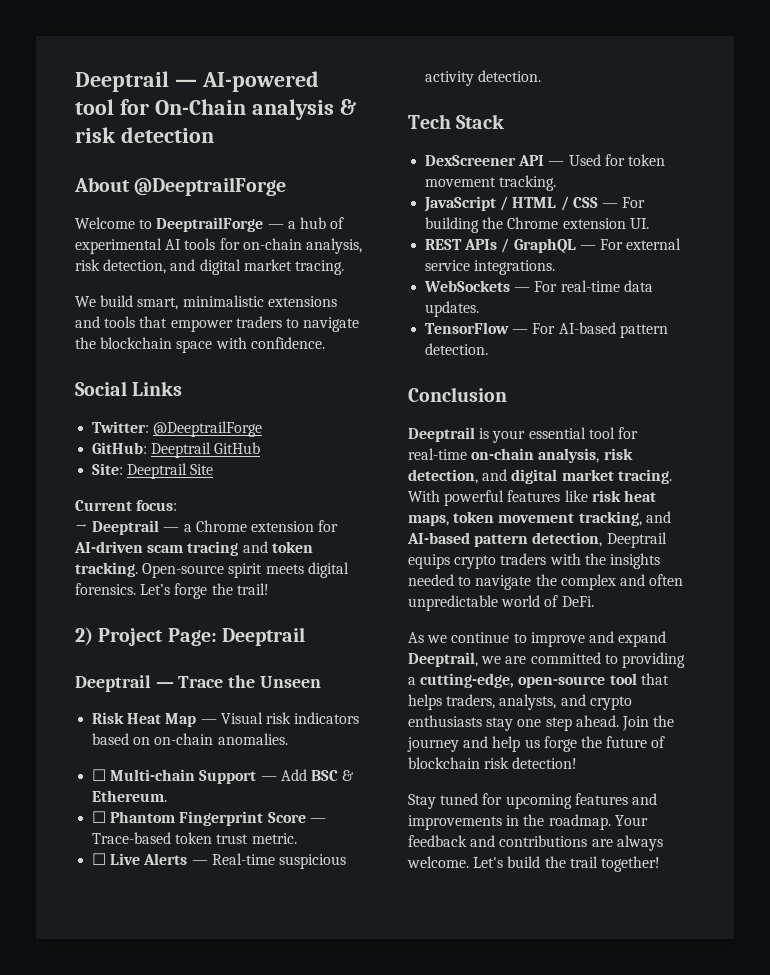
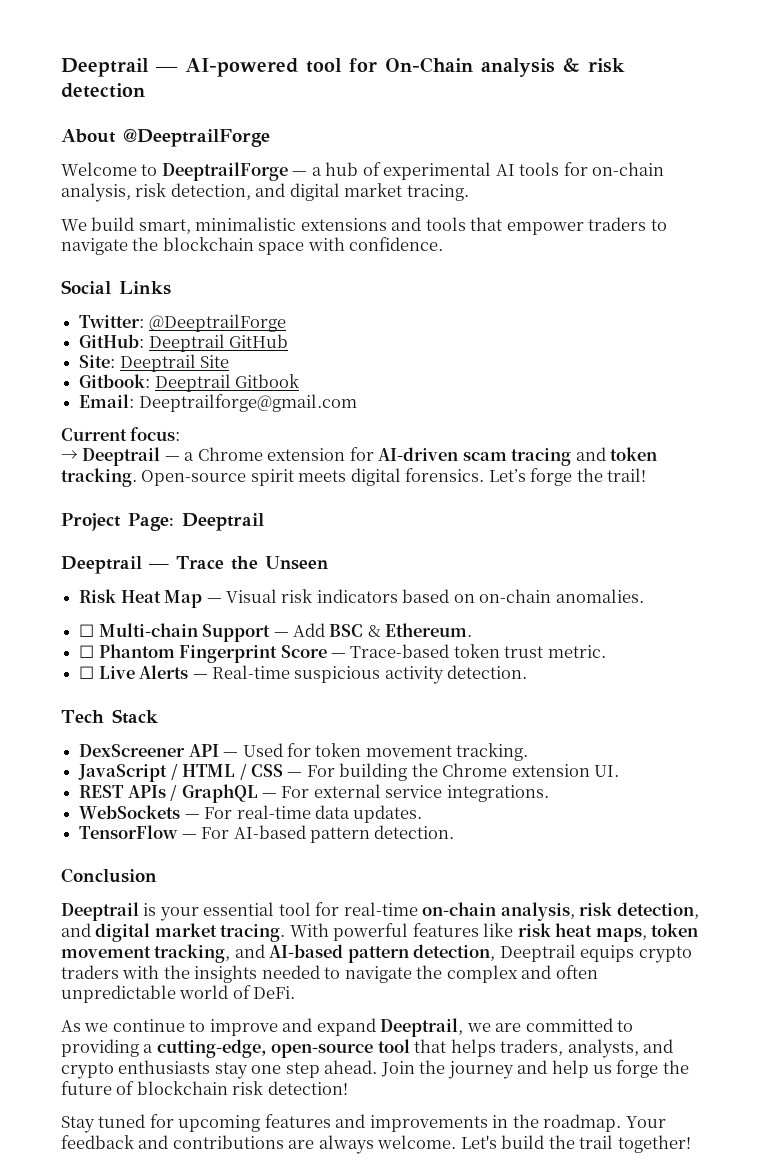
(214, 469) none -> [79,374,300,392] [79,394,357,412] // Gitbook: Deeptrail Gitbook // Email: Deeptrailforge@gmail.com
[75,627,93,646] 2) -> (647, 475) none

